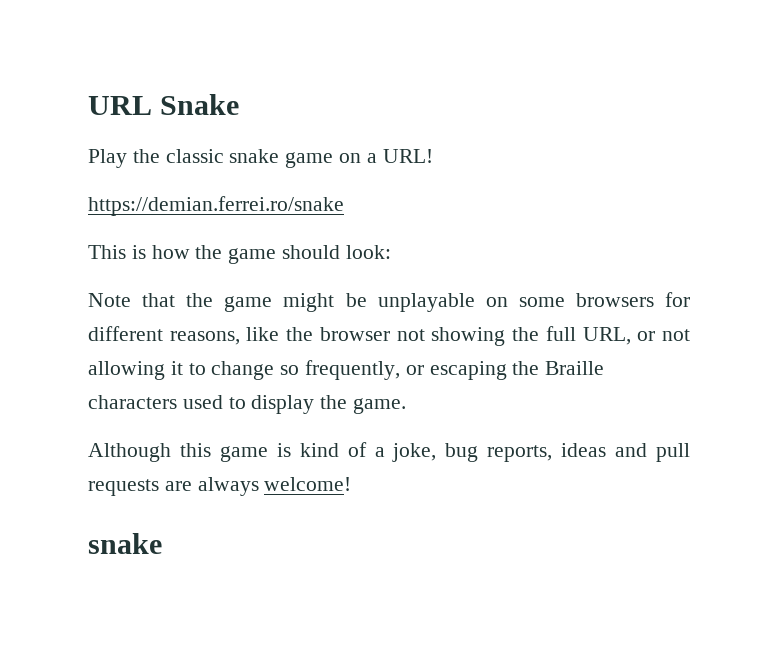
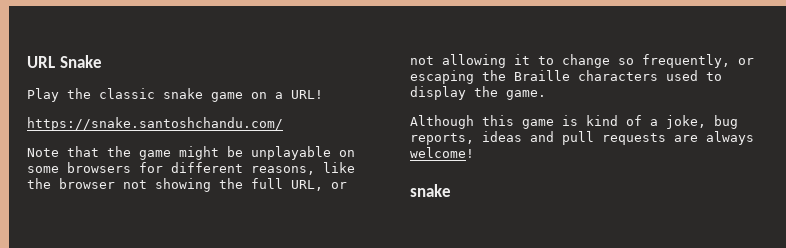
[88,196,344,216] [88,245,391,264] https://demian.ferrei.ro/snake // This is how the game should look: -> [27,117,283,131] https://snake.santoshchandu.com/

